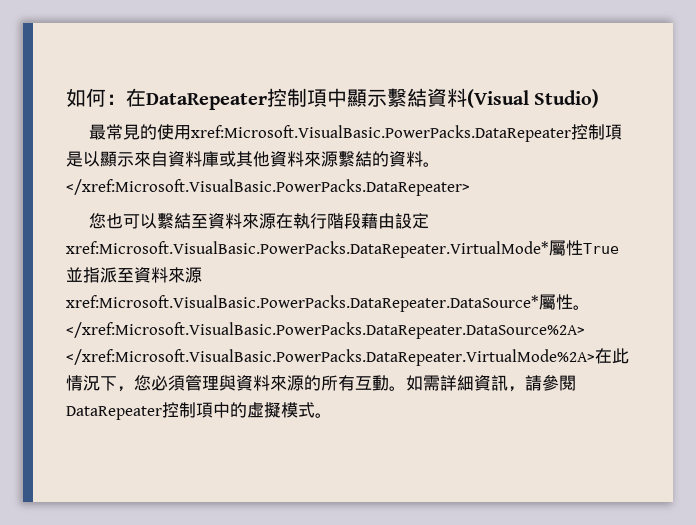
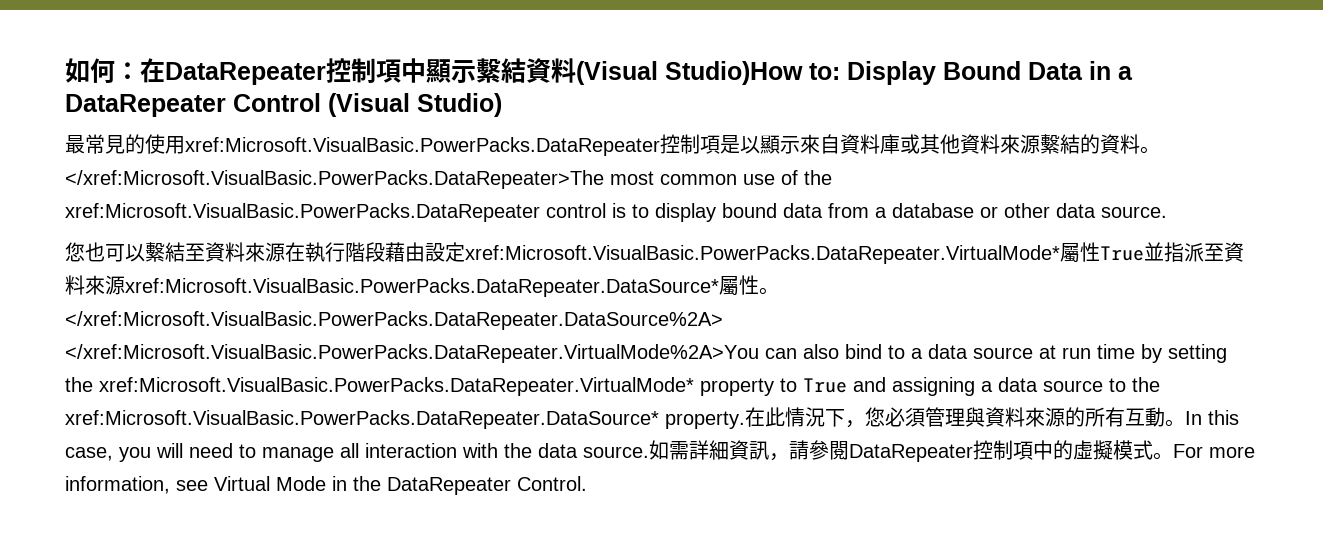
(529, 98) none -> [665,61,1133,85] [65,93,410,117] Studio)How to: Display Bound Data in a DataRepeater Control (Visual
[66,179,470,196] </xref:Microsoft.VisualBasic.PowerPacks.DataRepeater> -> [65,170,832,189] [65,203,1167,222] </xref:Microsoft.VisualBasic.PowerPacks.DataRepeater>The most common use of the xref:Microsoft.VisualBasic.PowerPacks.DataRepeater control is to display bound data from a database or other data source.
[66,349,595,366] </xref:Microsoft.VisualBasic.PowerPacks.DataRepeater.VirtualMode%2A> -> [65,344,1227,363] [65,377,1160,396] [65,410,745,429] </xref:Microsoft.VisualBasic.PowerPacks.DataRepeater.VirtualMode%2A>You can also bind to a data source at run time by setting the xref:Microsoft.VisualBasic.PowerPacks.DataRepeater.VirtualMode* property to True and assigning a data source to the xref:Microsoft.VisualBasic.PowerPacks.DataRepeater.DataSource* property.
(406, 388) none -> [1185,410,1239,425] [65,443,649,462] In this case, you will need to manage all interaction with the data source.
(332, 415) none -> [1173,444,1255,458] [65,476,587,495] For more information, see Virtual Mode in the DataRepeater Control.

